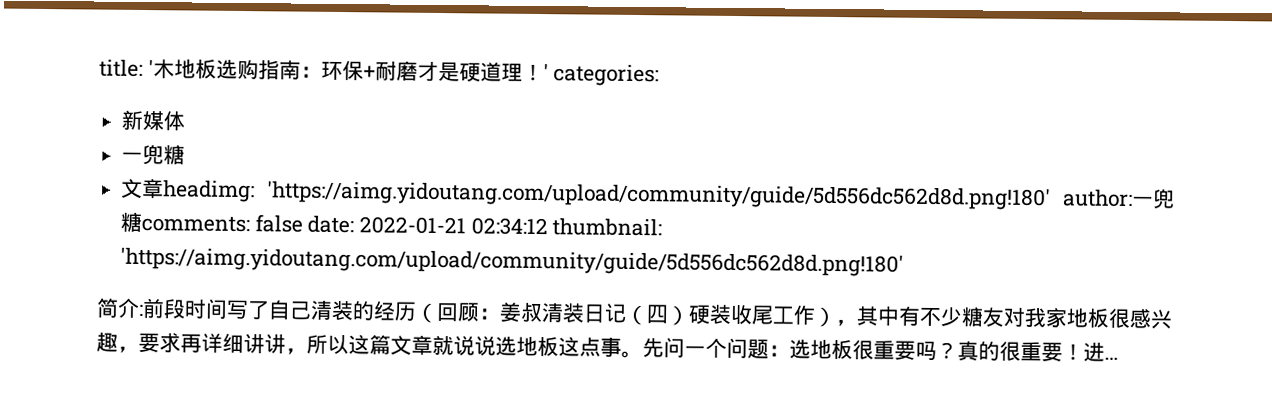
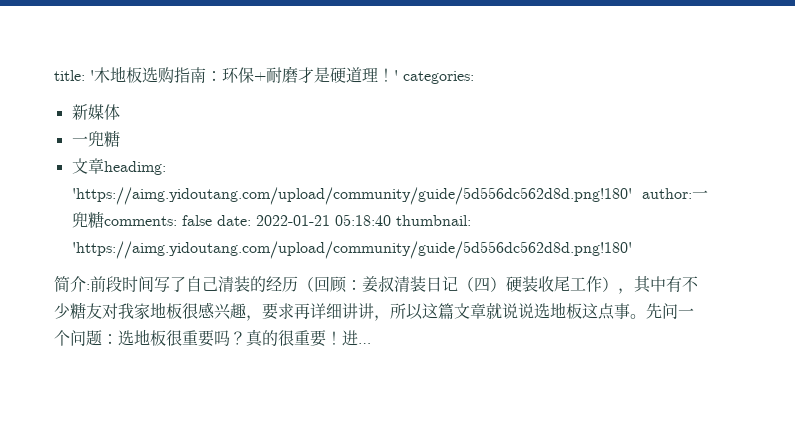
[470,217,548,236] 02:34:12 -> [334,214,391,226] 05:18:40

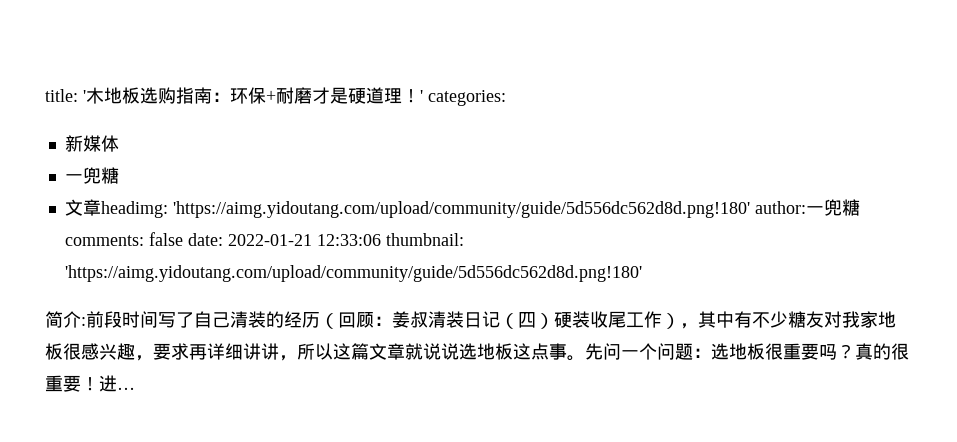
[334,214,391,226] 05:18:40 -> [316,234,381,246] 12:33:06

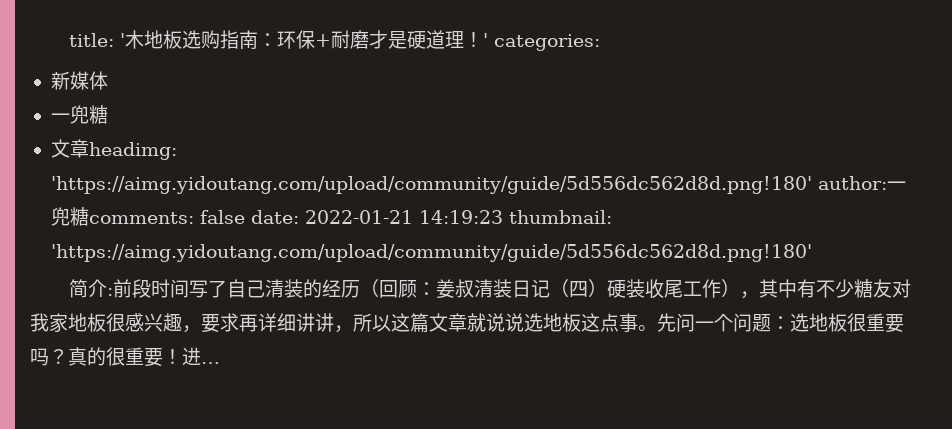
[316,234,381,246] 12:33:06 -> [418,210,503,224] 14:19:23

